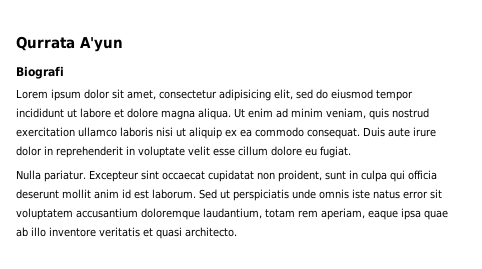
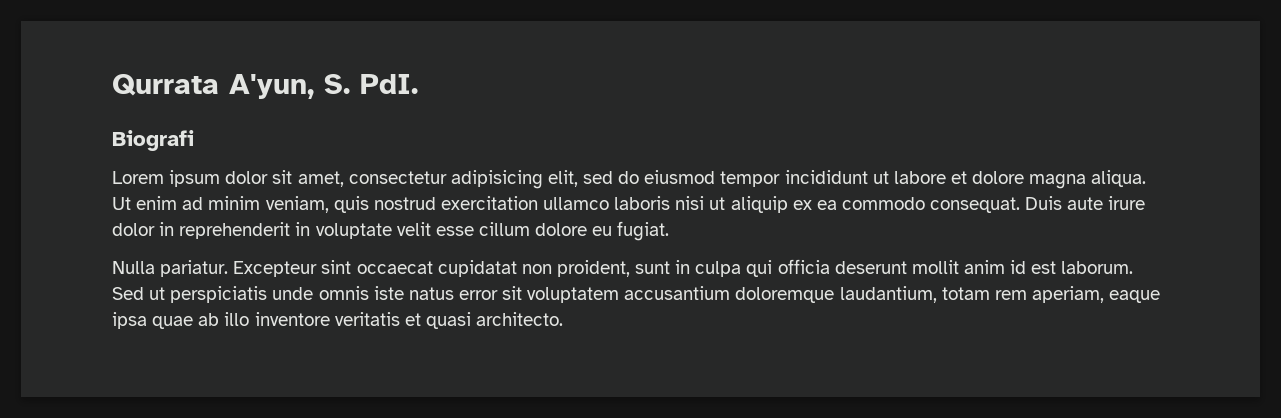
[80,37,123,52] A'yun -> [229,74,418,99] A'yun, S. PdI.

